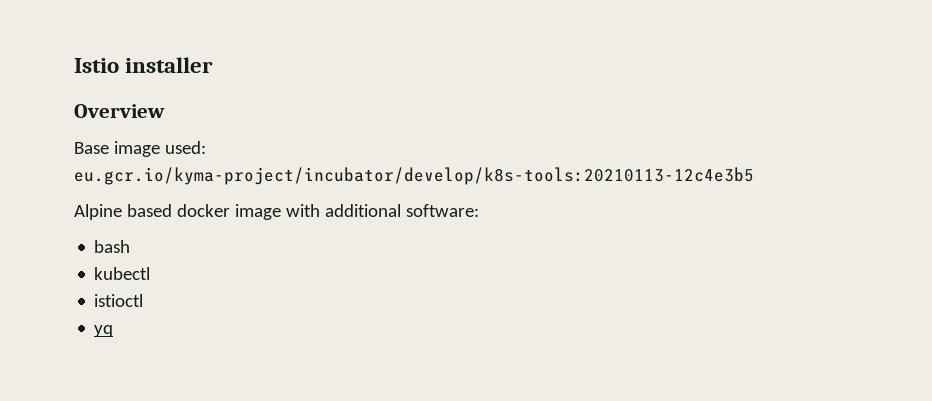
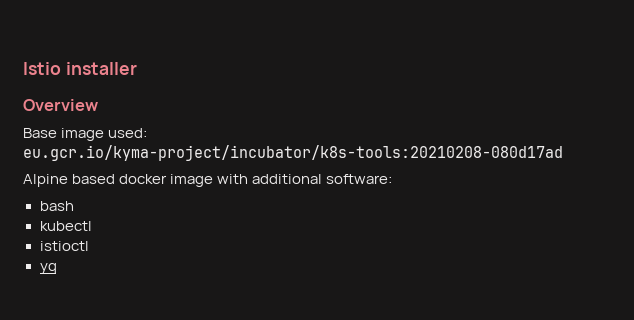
[74,167,754,185] eu.gcr.io/kyma-project/incubator/develop/k8s-tools:20210113-12c4e3b5 -> [23,145,563,161] eu.gcr.io/kyma-project/incubator/k8s-tools:20210208-080d17ad

